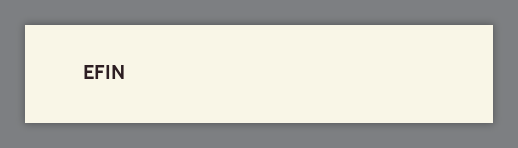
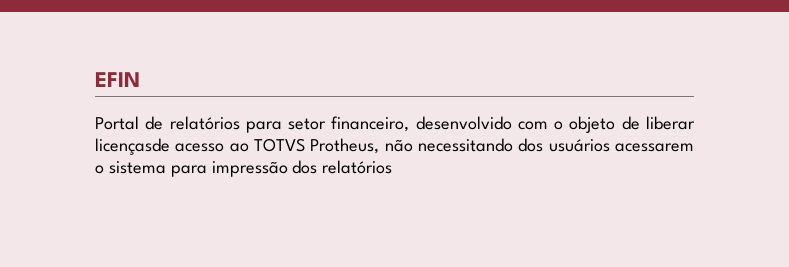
(125, 72) none -> [95,116,695,133] [95,138,694,155] [95,160,393,177] // Portal de relatórios para setor financeiro, desenvolvido com o objeto de liberar licençasde acesso ao TOTVS Protheus, não necessitando dos usuários acessarem o sistema para impressão dos relatórios

